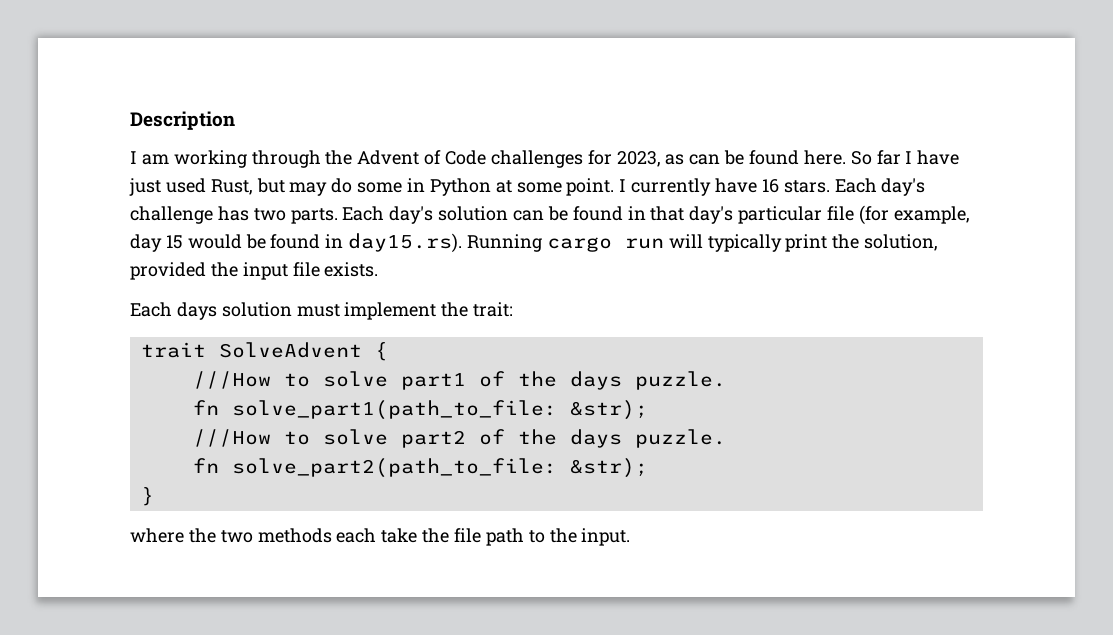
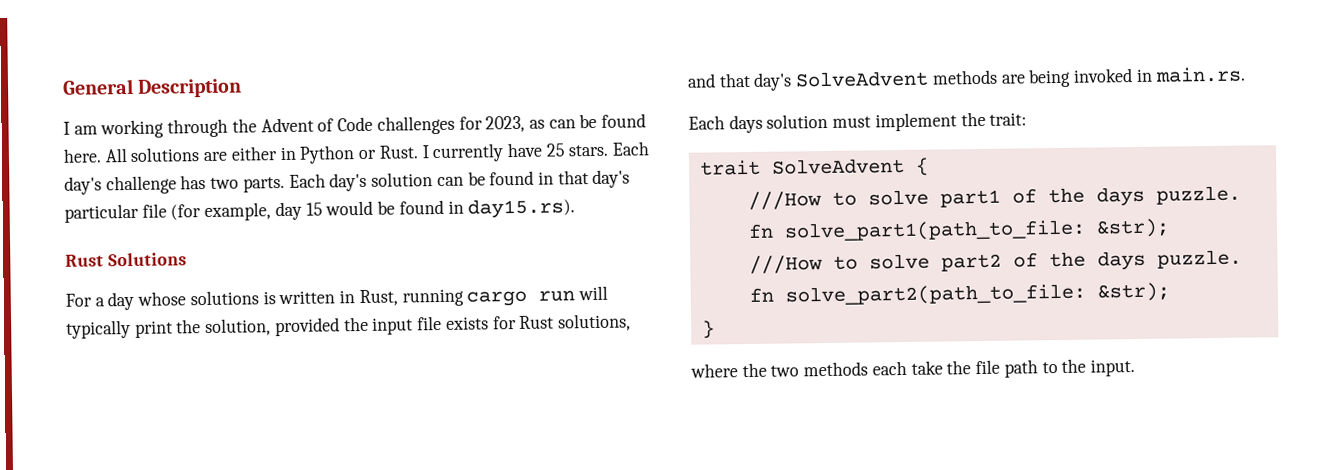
(130, 120) none -> [62,78,134,95] General
[850,150,960,165] [129,178,615,196] So far I have just used Rust, but may do some in Python at some point. -> [104,145,418,164] All solutions are either in Python or Rust.
[761,179,779,193] 16 -> [545,143,565,157] 25
[467,234,543,252] Running -> [65,252,187,267] [65,288,464,311] // Rust Solutions // For a day whose solutions is written in Rust, running
[324,262,379,277] exists. -> [445,313,631,332] [687,66,1246,91] exists for Rust solutions, and that day's SolveAdvent methods are being invoked in main.rs.

